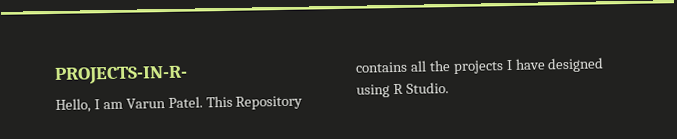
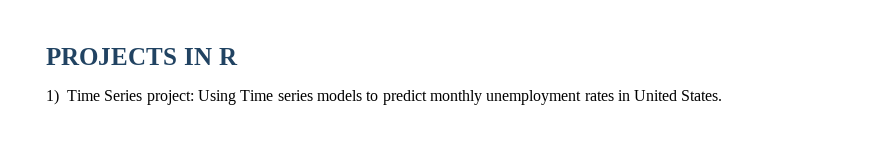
[54,65,188,85] [55,95,304,113] [355,57,605,75] [356,82,449,98] PROJECTS-IN-R- // Hello, I am Varun Patel. This Repository contains all the projects I have designed using R Studio. -> [46,48,238,65] [46,89,723,105] PROJECTS IN R // 1) Time Series project: Using Time series models to predict monthly unemployment rates in United States.

